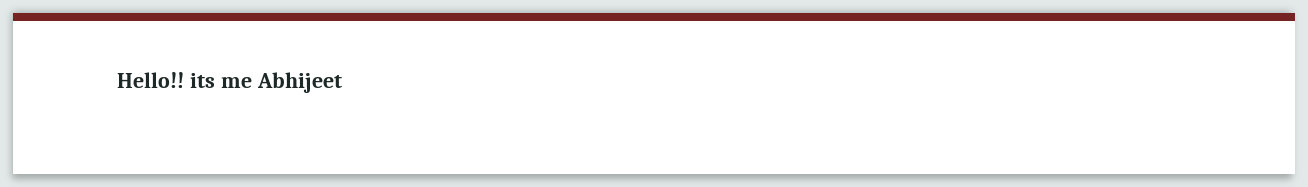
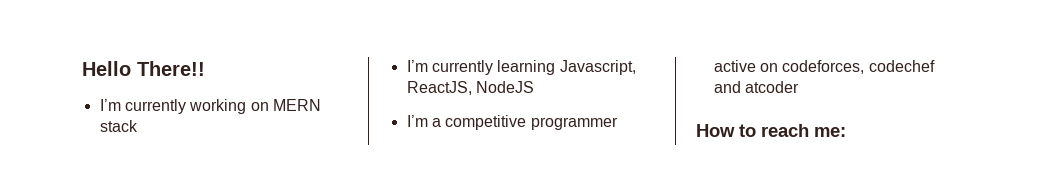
[117,72,342,93] Hello!! its me Abhijeet -> [82,61,205,76] [99,99,321,114] [99,120,138,132] [406,60,636,75] [406,81,534,95] [406,115,618,130] [713,60,935,74] [713,81,799,93] [696,124,846,137] Hello There!! // I’m currently working on MERN stack // I’m currently learning Javascript, ReactJS, NodeJS // I’m a competitive programmer active on codeforces, codechef and atcoder // How to reach me:

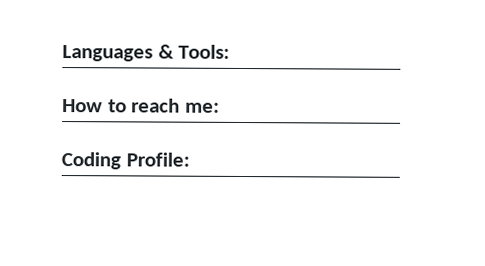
[82,61,205,76] [99,99,321,114] [99,120,138,132] [406,60,636,75] [406,81,534,95] [406,115,618,130] [713,60,935,74] [713,81,799,93] Hello There!! // I’m currently working on MERN stack // I’m currently learning Javascript, ReactJS, NodeJS // I’m a competitive programmer active on codeforces, codechef and atcoder -> [62,44,231,62] Languages & Tools:
(846, 132) none -> [61,152,190,170] // Coding Profile:

